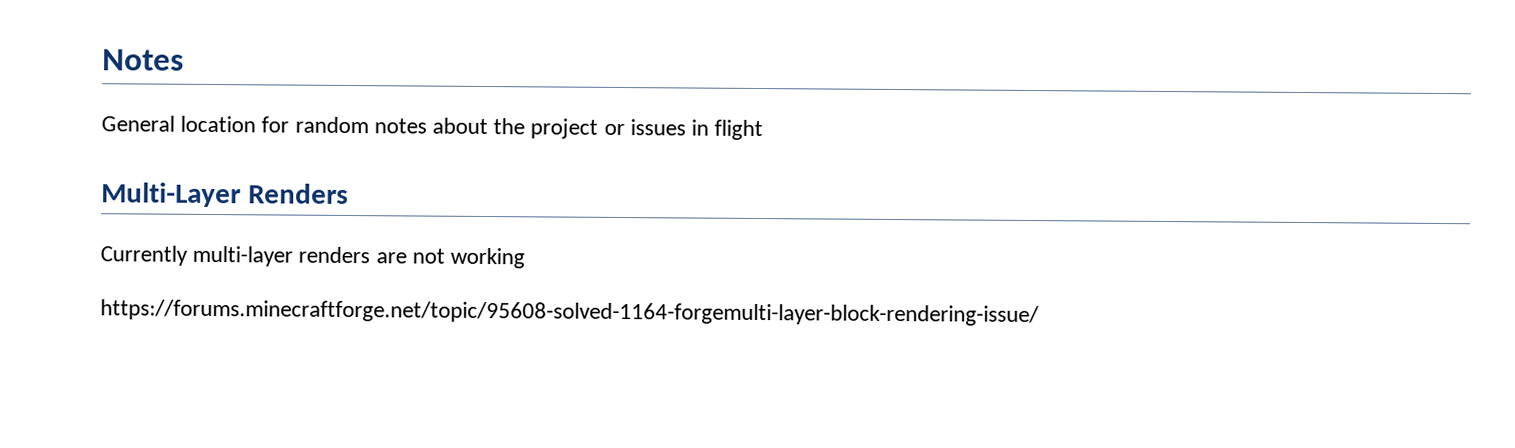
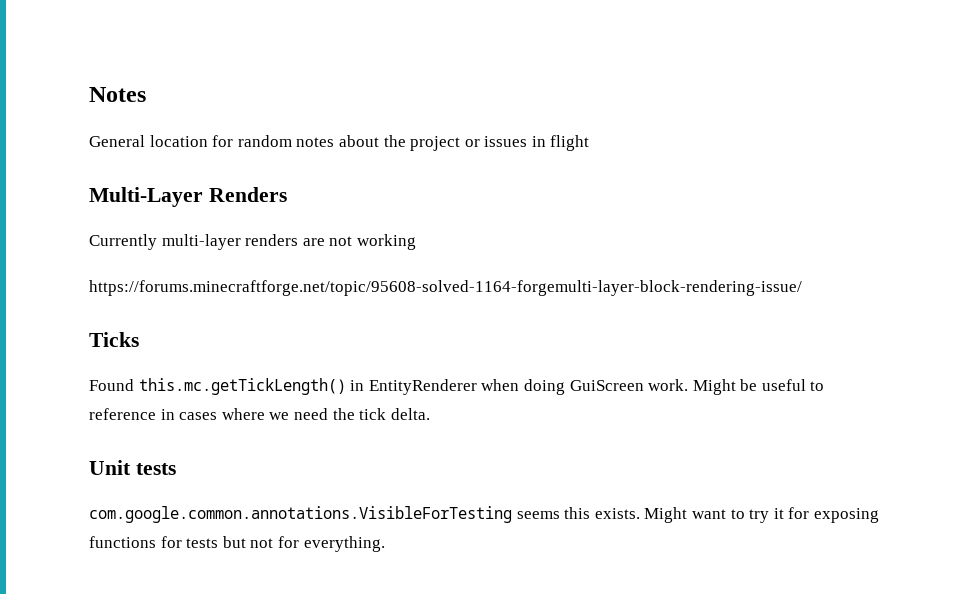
(1039, 313) none -> [89,332,139,347] [89,378,825,395] [89,408,430,420] [89,460,176,475] [89,506,879,523] [89,536,385,552] // Ticks // Found this.mc.getTickLength() in EntityRenderer when doing GuiScreen work. Might be useful to reference in cases where we need the tick delta. // Unit tests // com.google.common.annotations.VisibleForTesting seems this exists. Might want to try it for exposing functions for tests but not for everything.

